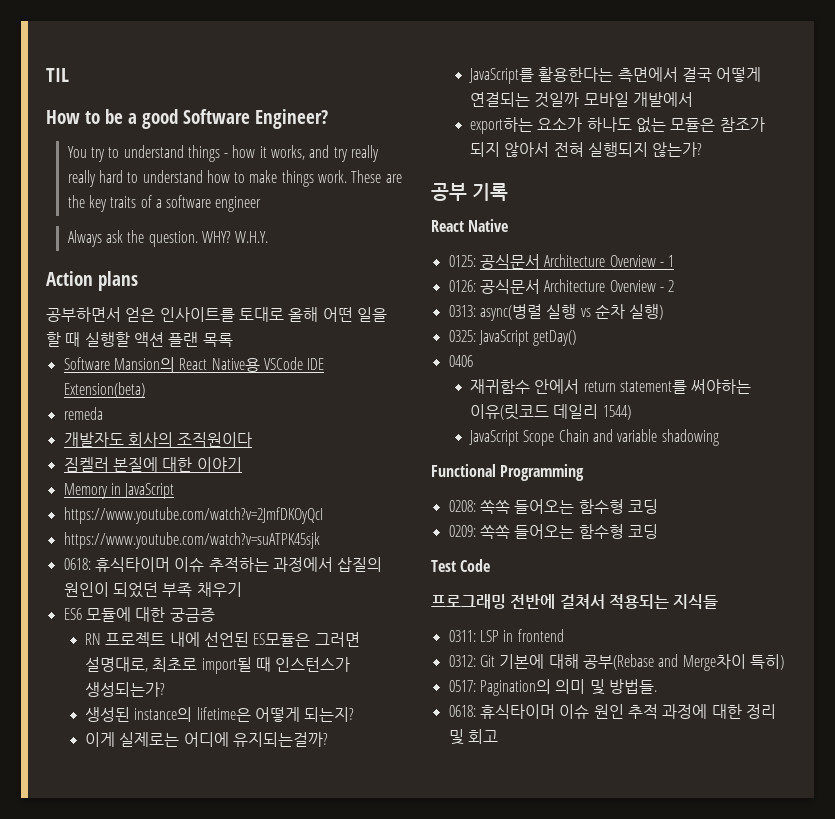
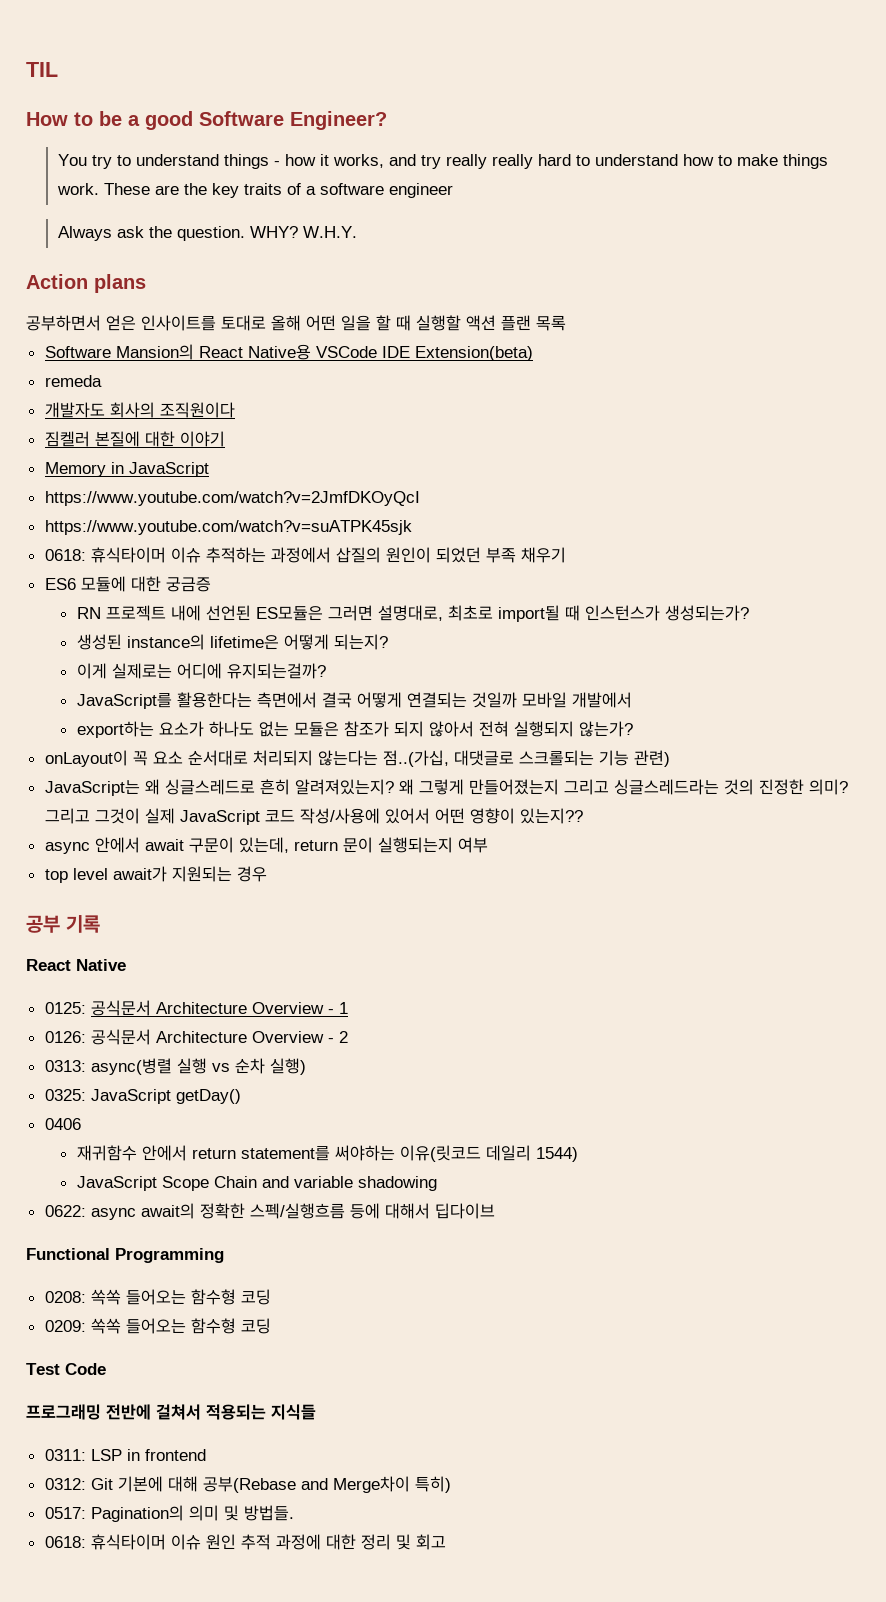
(703, 149) none -> [44,750,670,767] [44,779,848,796] [44,808,583,825] [44,837,488,854] [44,866,267,883] // onLayout이 꼭 요소 순서대로 처리되지 않는다는 점..(가십, 대댓글로 스크롤되는 기능 관련) // JavaScript는 왜 싱글스레드로 흔히 알려져있는지? 왜 그렇게 만들어졌는지 그리고 싱글스레드라는 것의 진정한 의미? 그리고 그것이 실제 JavaScript 코드 작성/사용에 있어서 어떤 영향이 있는지?? // async 안에서 await 구문이 있는데, return 문이 실행되는지 여부 // top level await가 지원되는 경우
(719, 437) none -> [44,1203,495,1220] // 0622: async await의 정확한 스펙/실행흐름 등에 대해서 딥다이브

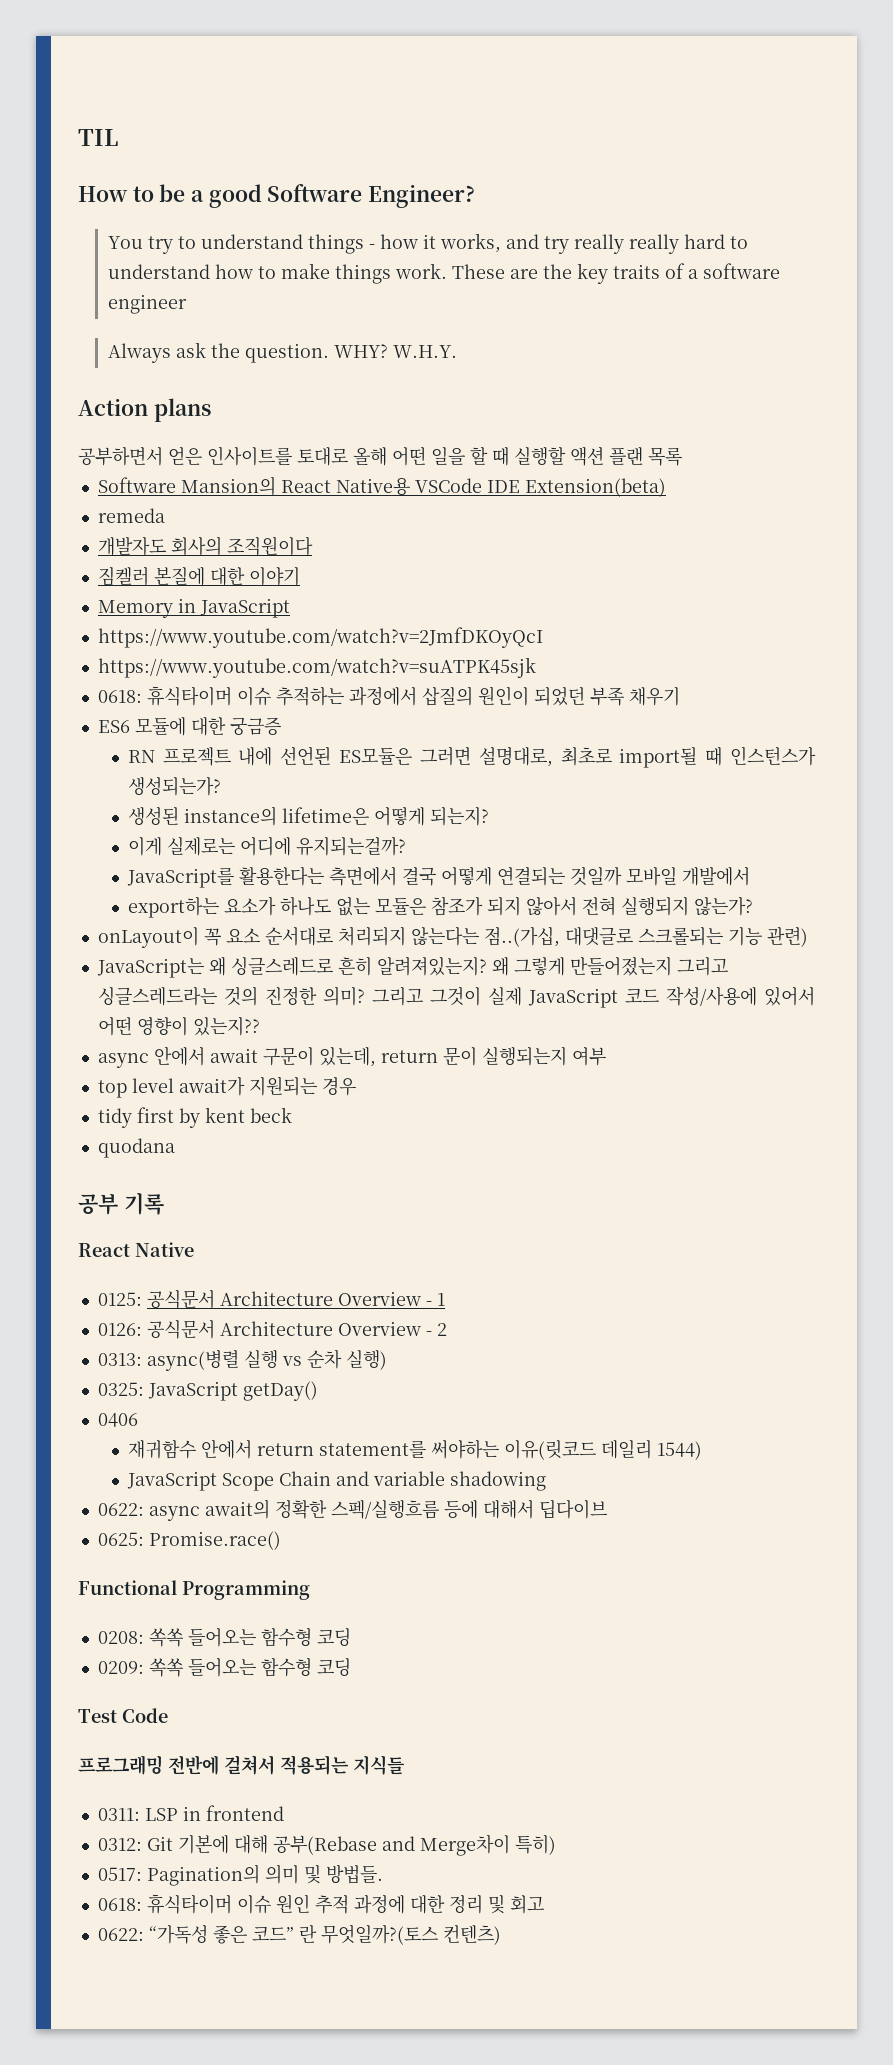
(267, 874) none -> [97,1107,292,1128] [97,1138,175,1158] // tidy first by kent beck // quodana
(495, 1211) none -> [97,1531,281,1550] // 0625: Promise.race()
(446, 1542) none -> [97,1924,501,1945] // 0622: “가독성 좋은 코드” 란 무엇일까?(토스 컨텐츠)

